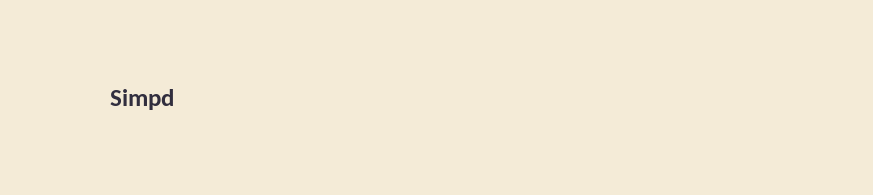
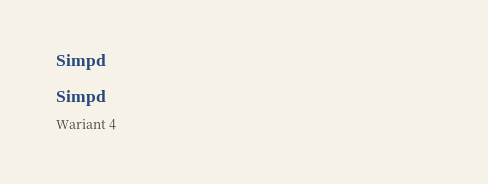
[110,89,174,110] Simpd -> [56,54,106,70] [56,90,106,106] [56,119,117,130] Simpd // Simpd // Wariant 4

